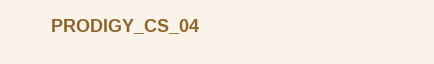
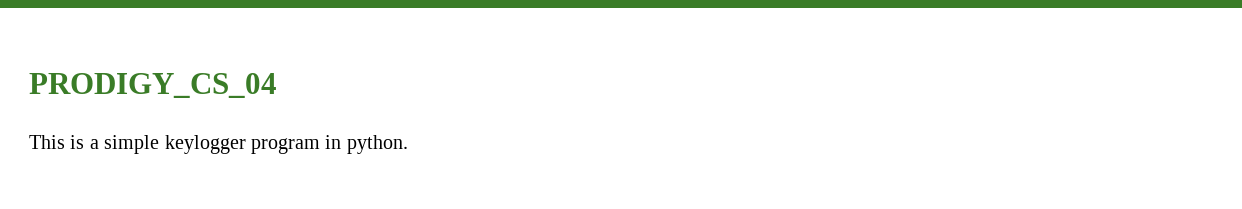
(199, 26) none -> [29,135,408,154] // This is a simple keylogger program in python.

